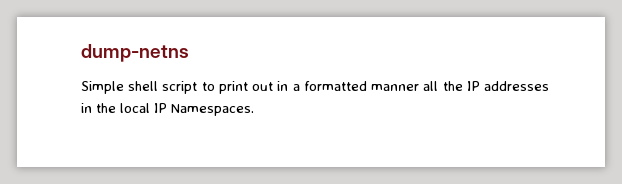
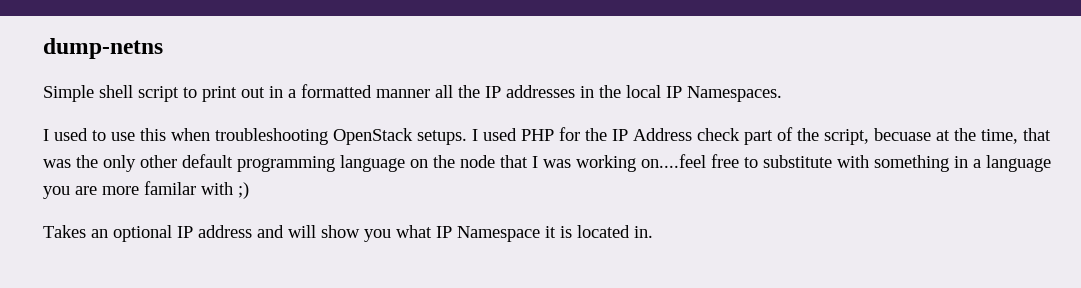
(254, 110) none -> [43,127,1051,145] [43,154,1051,172] [43,181,249,199] [43,225,653,242] // I used to use this when troubleshooting OpenStack setups. I used PHP for the IP Address check part of the script, becuase at the time, that was the only other default programming language on the node that I was working on....feel free to substitute with something in a language you are more familar with ;) // Takes an optional IP address and will show you what IP Namespace it is located in.

